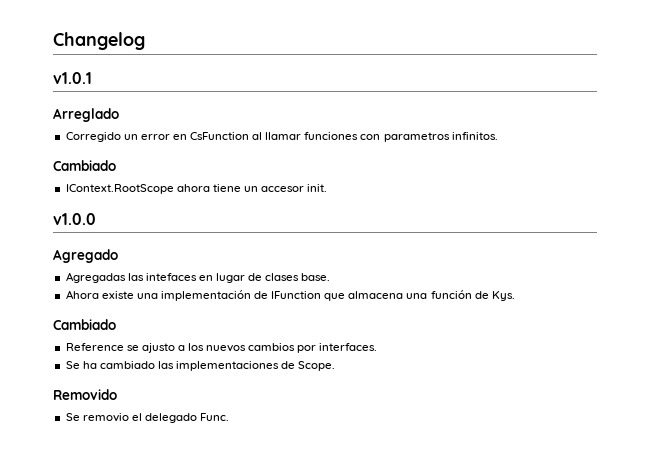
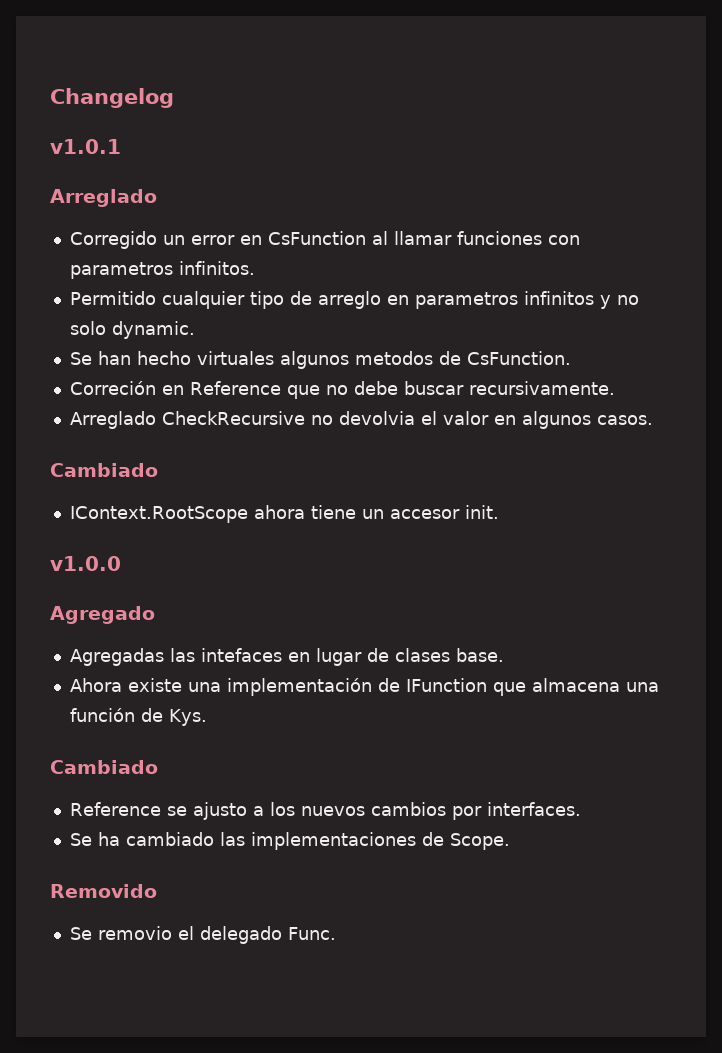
(498, 136) none -> [69,291,639,309] [69,321,195,339] [69,351,571,369] [69,381,615,399] [69,411,653,429] // Permitido cualquier tipo de arreglo en parametros infinitos y no solo dynamic. // Se han hecho virtuales algunos metodos de CsFunction. // Correción en Reference que no debe buscar recursivamente. // Arreglado CheckRecursive no devolvia el valor en algunos casos.

